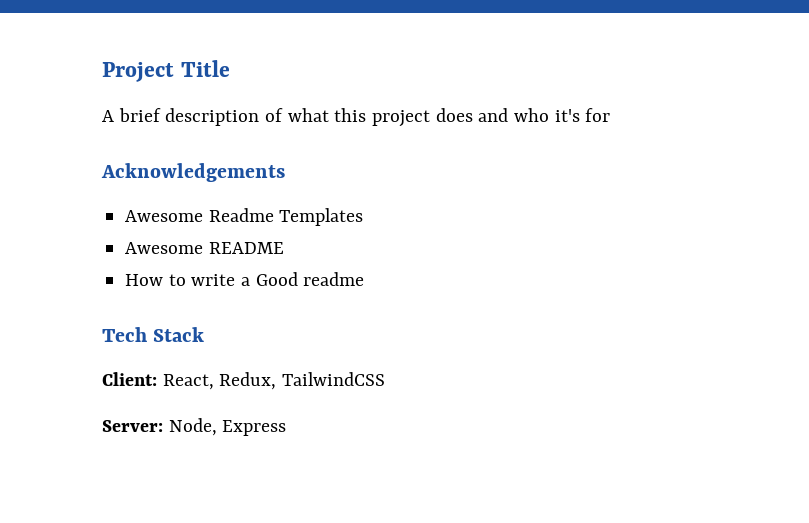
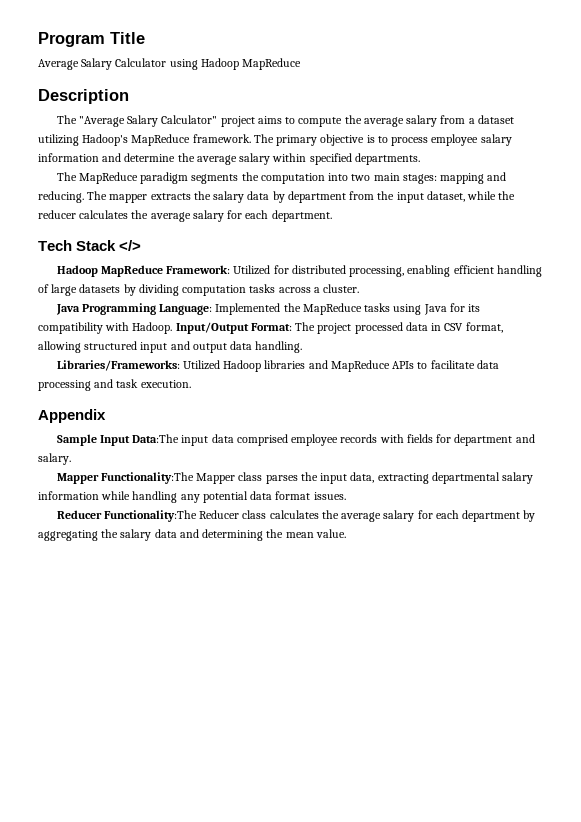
[102,62,174,82] Project -> [38,32,105,47] Program
[102,108,611,127] [101,163,285,182] [125,208,364,226] [125,242,284,254] [125,272,365,286] [102,327,205,342] [102,372,386,390] [102,418,287,436] A brief description of what this project does and who it's for // Acknowledgements // Awesome Readme Templates // Awesome README // How to write a Good readme // Tech Stack // Client: React, Redux, TailwindCSS // Server: Node, Express -> [38,58,302,70] [38,89,129,104] [56,115,514,127] [38,134,512,146] [38,153,420,165] [56,172,507,184] [38,191,516,203] [38,210,332,222] [38,240,142,251] [56,265,542,277] [38,284,360,296] [55,303,481,315] [38,322,503,334] [38,341,303,353] [56,360,499,372] [38,379,191,391] [38,409,106,423] [56,434,535,446] [38,453,71,465] [56,472,534,484] [38,491,346,503] [56,510,536,522] [38,529,346,541] Average Salary Calculator using Hadoop MapReduce // Description // The "Average Salary Calculator" project aims to compute the average salary from a dataset utilizing Hadoop's MapReduce framework. The primary objective is to process employee salary information and determine the average salary within specified departments. // The MapReduce paradigm segments the computation into two main stages: mapping and reducing. The mapper extracts the salary data by department from the input dataset, while the reducer calculates the average salary for each department. // Tech Stack </> // Hadoop MapReduce Framework: Utilized for distributed processing, enabling efficient handling of large datasets by dividing computation tasks across a cluster. // Java Programming Language: Implemented the MapReduce tasks using Java for its compatibility with Hadoop. Input/Output Format: The project processed data in CSV format, allowing structured input and output data handling. // Libraries/Frameworks: Utilized Hadoop libraries and MapReduce APIs to facilitate data processing and task execution. // Appendix // Sample Input Data:The input data comprised employee records with fields for department and salary. // Mapper Functionality:The Mapper class parses the input data, extracting departmental salary information while handling any potential data format issues. // Reducer Functionality:The Reducer class calculates the average salary for each department by aggregating the salary data and determining the mean value.

